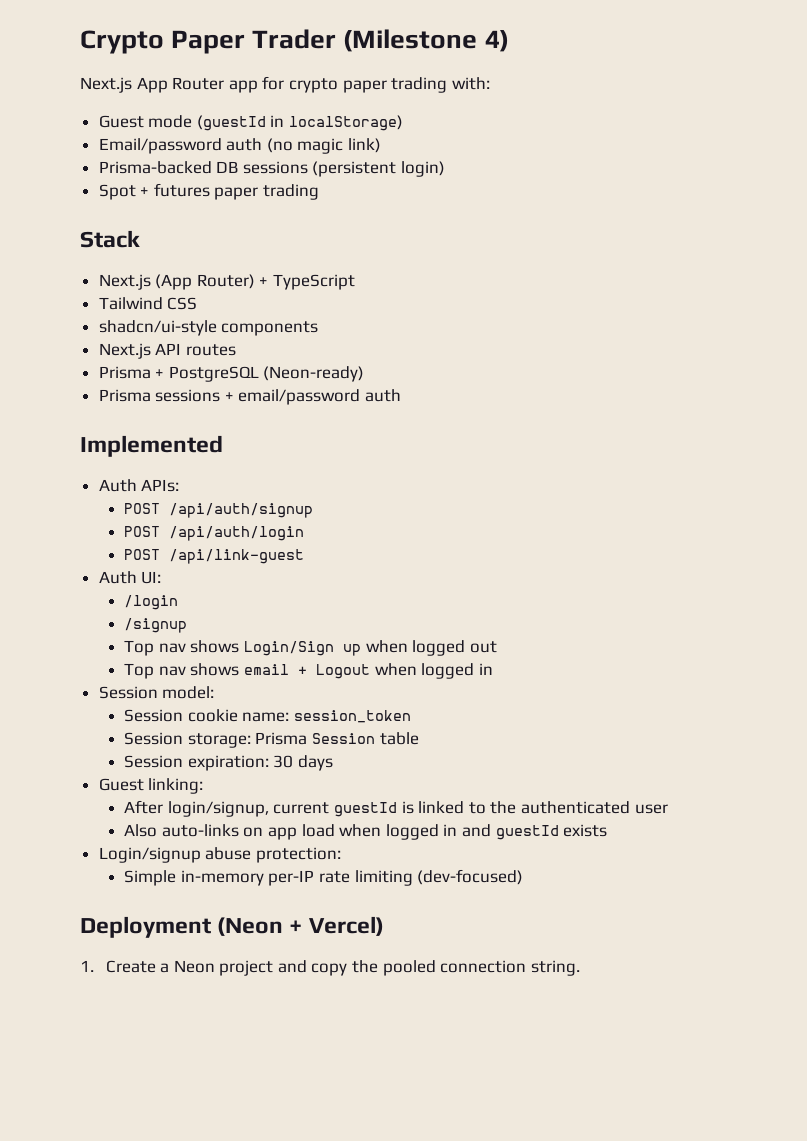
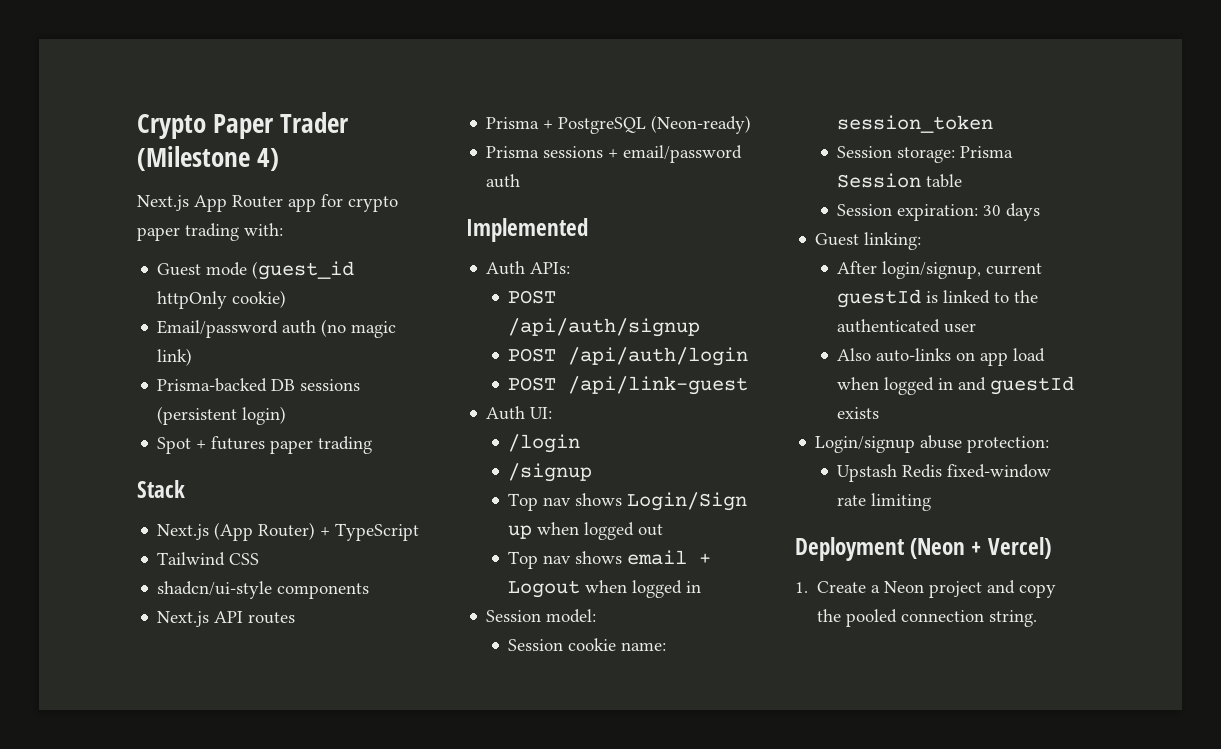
[196,115,404,131] (guestId in localStorage) -> [252,261,355,280] [157,290,287,309] (guest_id httpOnly cookie)
[124,870,315,886] Simple in-memory per-IP -> [837,464,1052,482] Upstash Redis fixed-window
[417,869,524,885] (dev-focused) -> (932, 502) none

